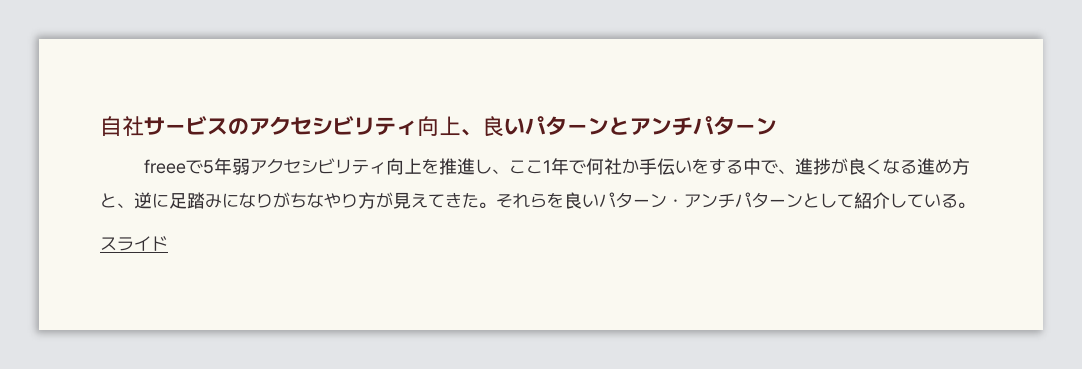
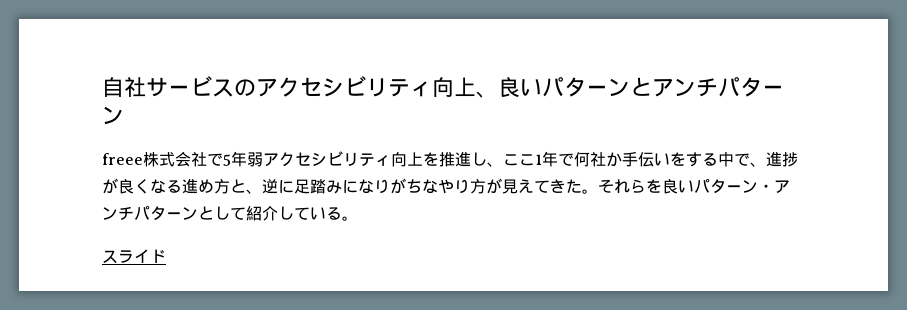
(186, 166) none -> [143,151,207,167] 株式会社

